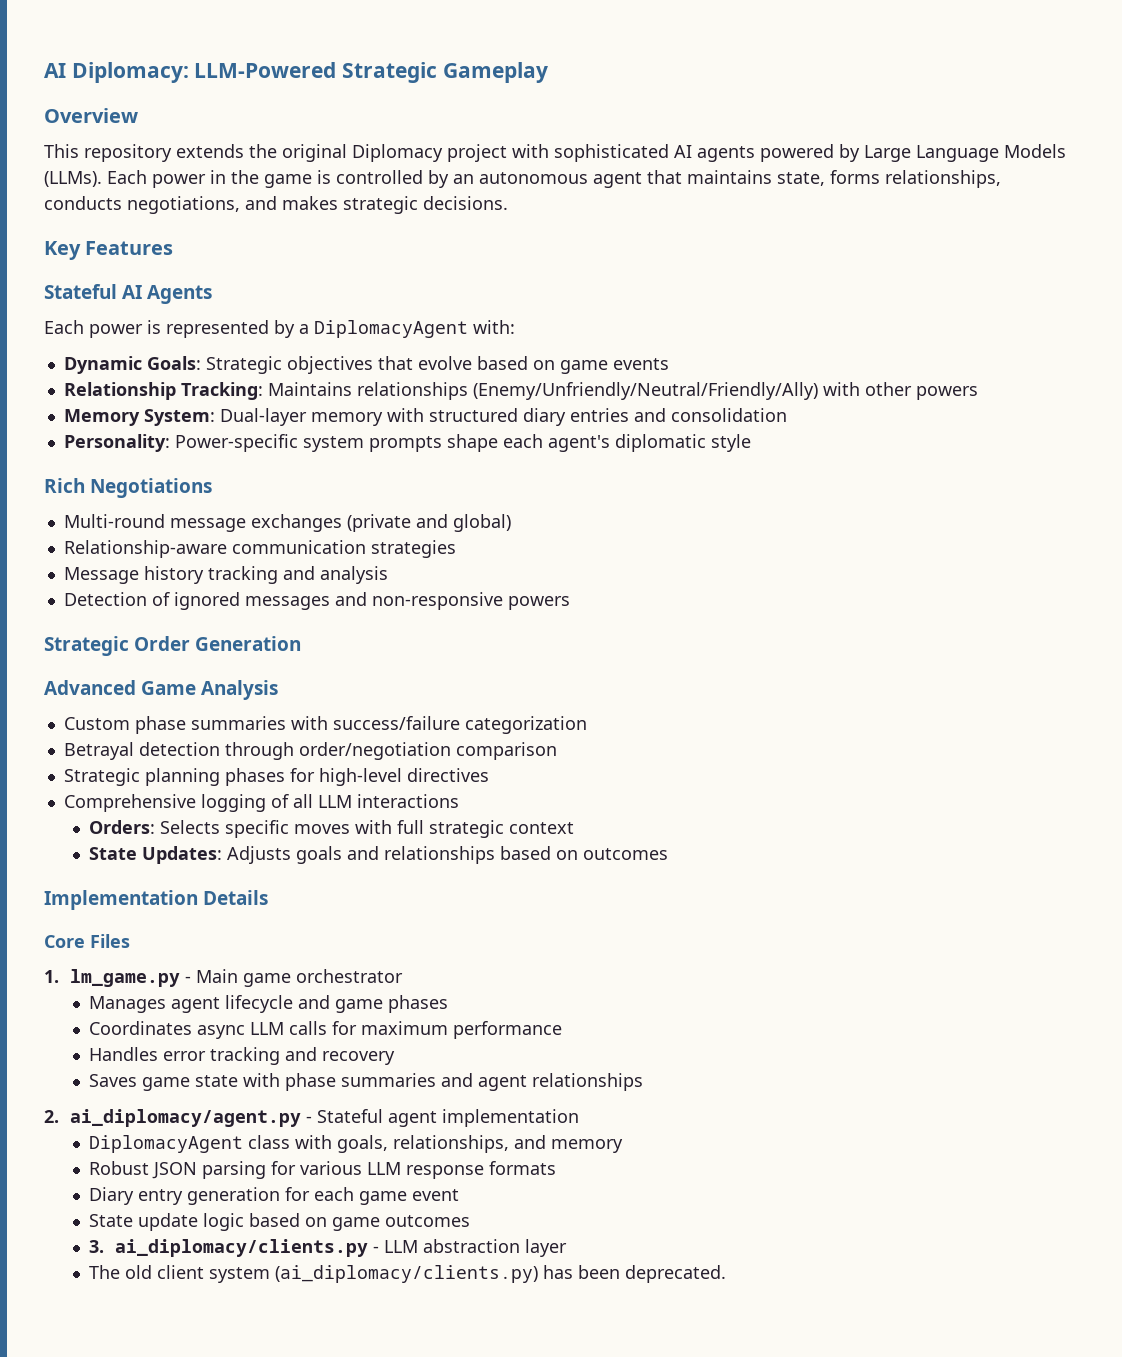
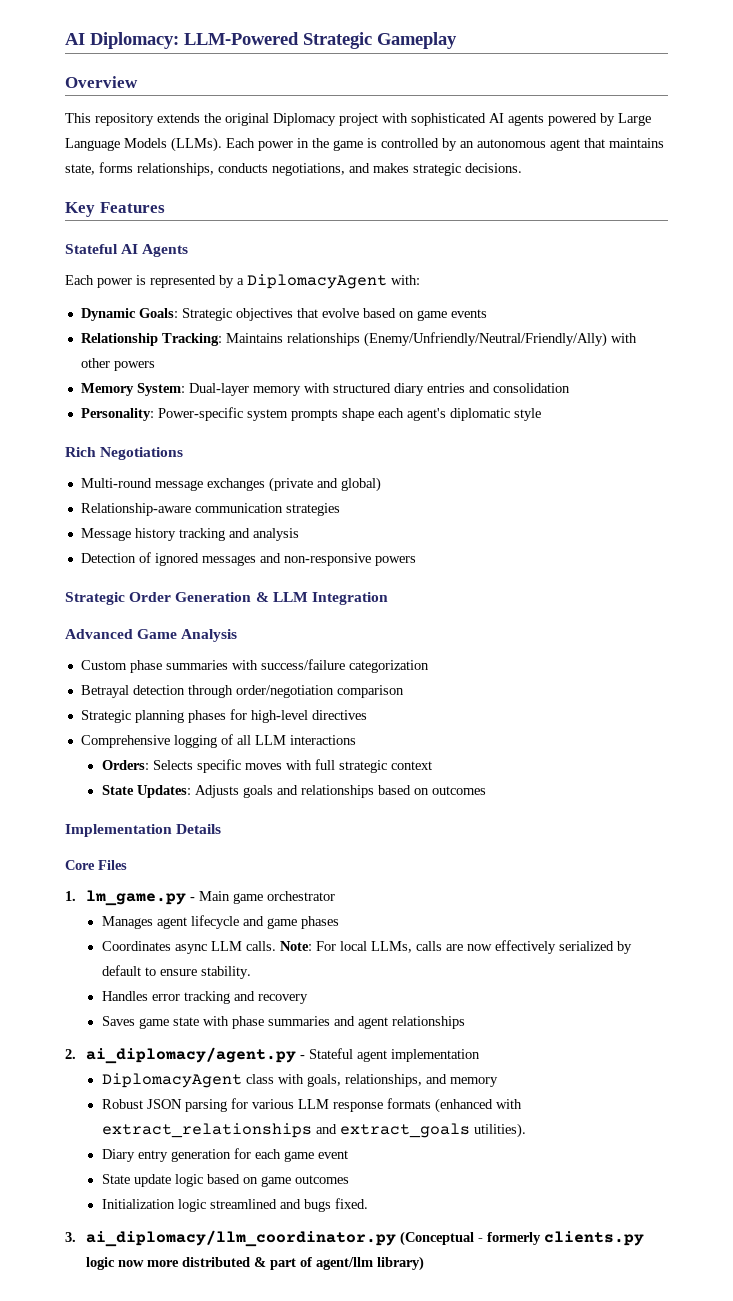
(302, 643) none -> [255,592,388,605] & LLM Integration
[289,1021,563,1039] calls for maximum performance -> [245,940,632,954] [101,965,251,979] calls. Note: For local LLMs, calls are now effectively serialized by default to ensure stability.
(557, 1168) none -> [434,1098,522,1113] [101,1123,526,1138] (enhanced with extract_relationships and extract_goals utilities).
[89,1239,568,1257] [89,1265,727,1283] 3. ai_diplomacy/clients.py - LLM abstraction layer // The old client system (ai_diplomacy/clients.py) has been deprecated. -> [101,1198,368,1212] [65,1230,644,1247] [85,1256,424,1271] Initialization logic streamlined and bugs fixed. // 3. ai_diplomacy/llm_coordinator.py (Conceptual - formerly clients.py logic now more distributed & part of agent/llm library)

